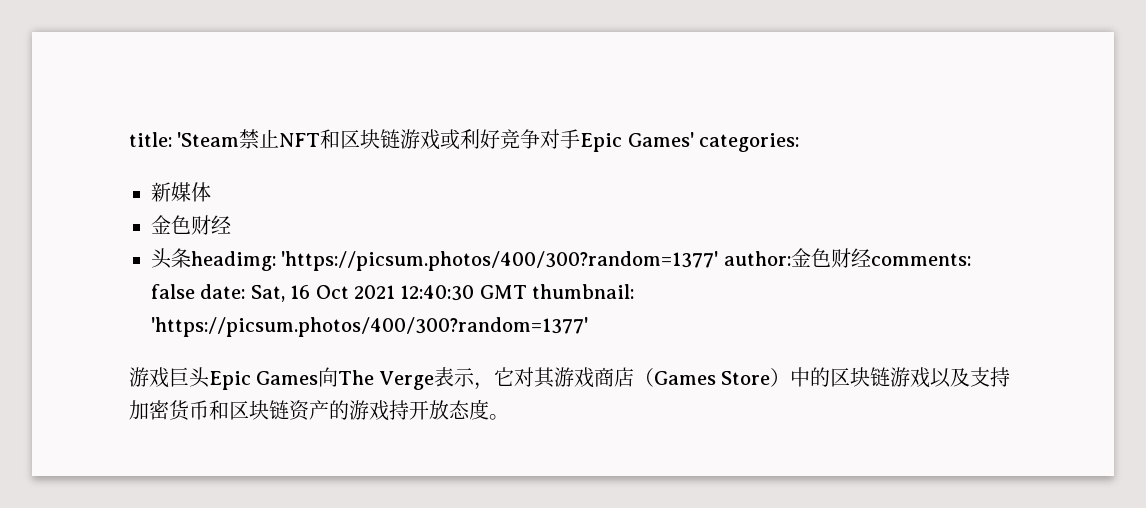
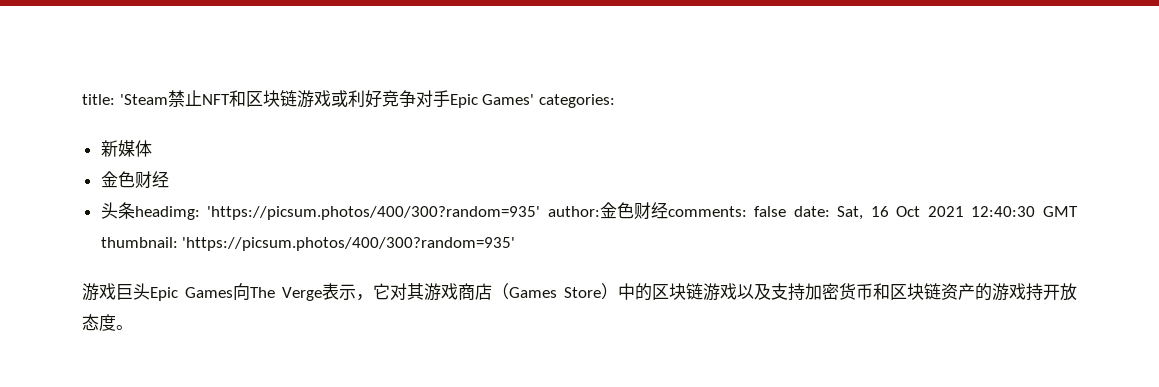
[281,251,719,271] 'https://picsum.photos/400/300?random=1377' -> [207,206,541,220] 'https://picsum.photos/400/300?random=935'
[151,317,588,337] 'https://picsum.photos/400/300?random=1377' -> [182,237,516,251] 'https://picsum.photos/400/300?random=935'

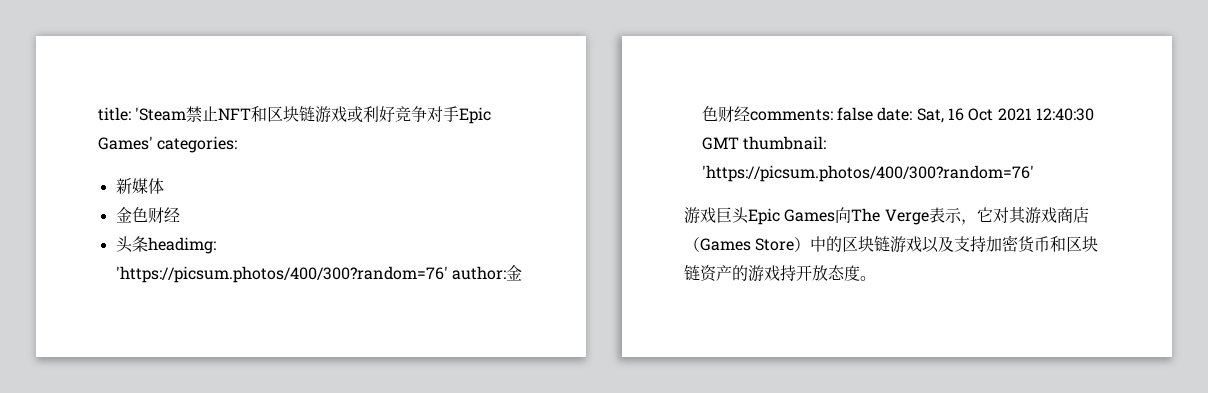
[207,206,541,220] 'https://picsum.photos/400/300?random=935' -> [115,266,448,283] 'https://picsum.photos/400/300?random=76'
[182,237,516,251] 'https://picsum.photos/400/300?random=935' -> [701,165,1034,182] 'https://picsum.photos/400/300?random=76'

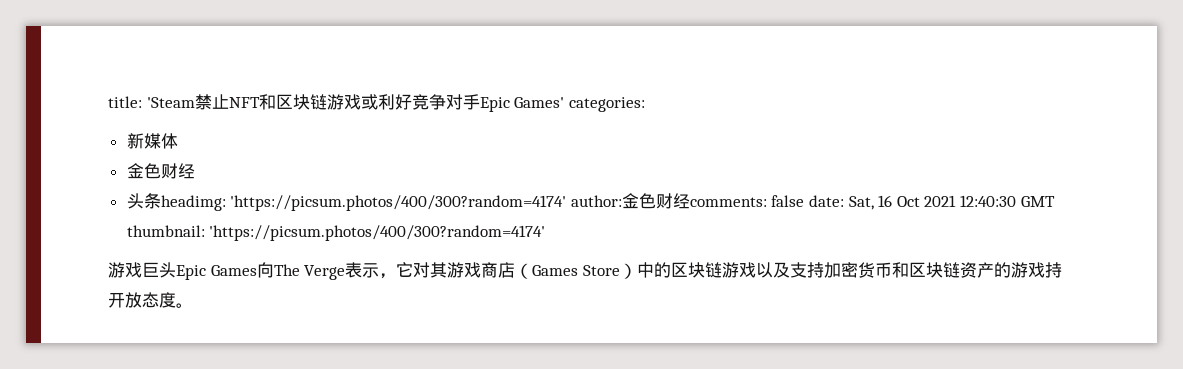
[115,266,448,283] 'https://picsum.photos/400/300?random=76' -> [230,195,567,211] 'https://picsum.photos/400/300?random=4174'
[701,165,1034,182] 'https://picsum.photos/400/300?random=76' -> [209,225,546,241] 'https://picsum.photos/400/300?random=4174'

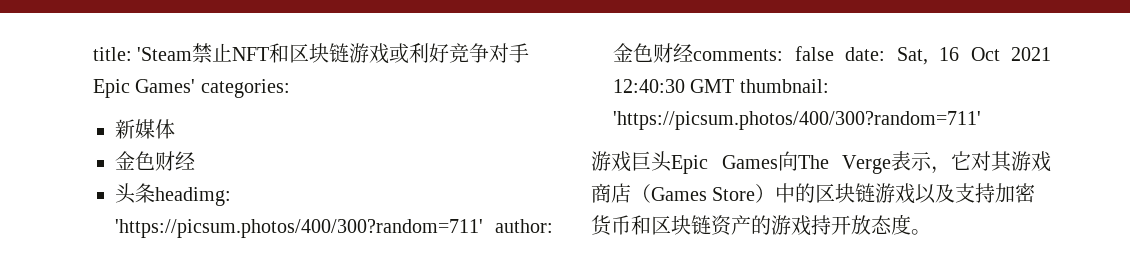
[230,195,567,211] 'https://picsum.photos/400/300?random=4174' -> [115,219,483,238] 'https://picsum.photos/400/300?random=711'
[209,225,546,241] 'https://picsum.photos/400/300?random=4174' -> [613,111,981,130] 'https://picsum.photos/400/300?random=711'

